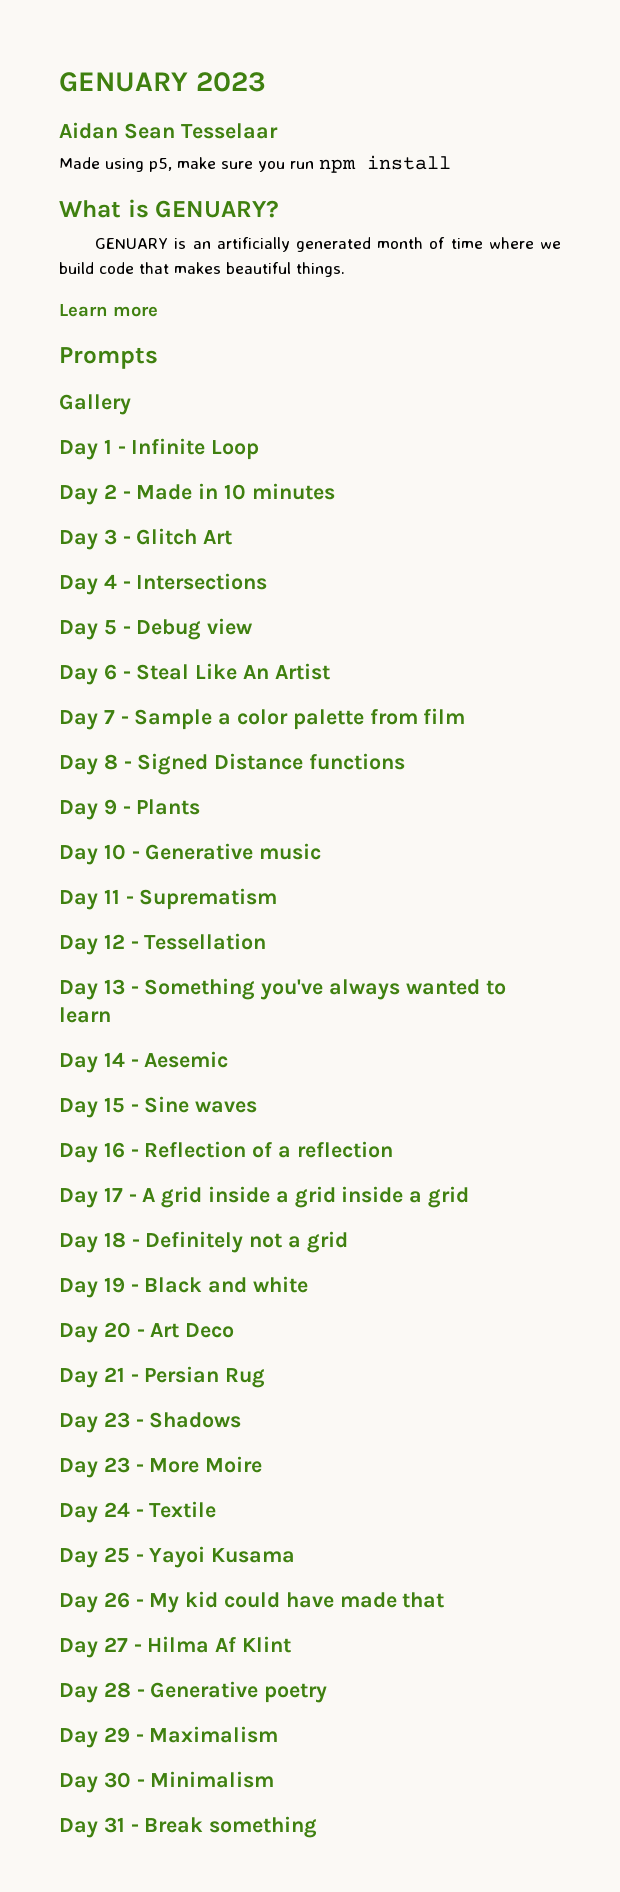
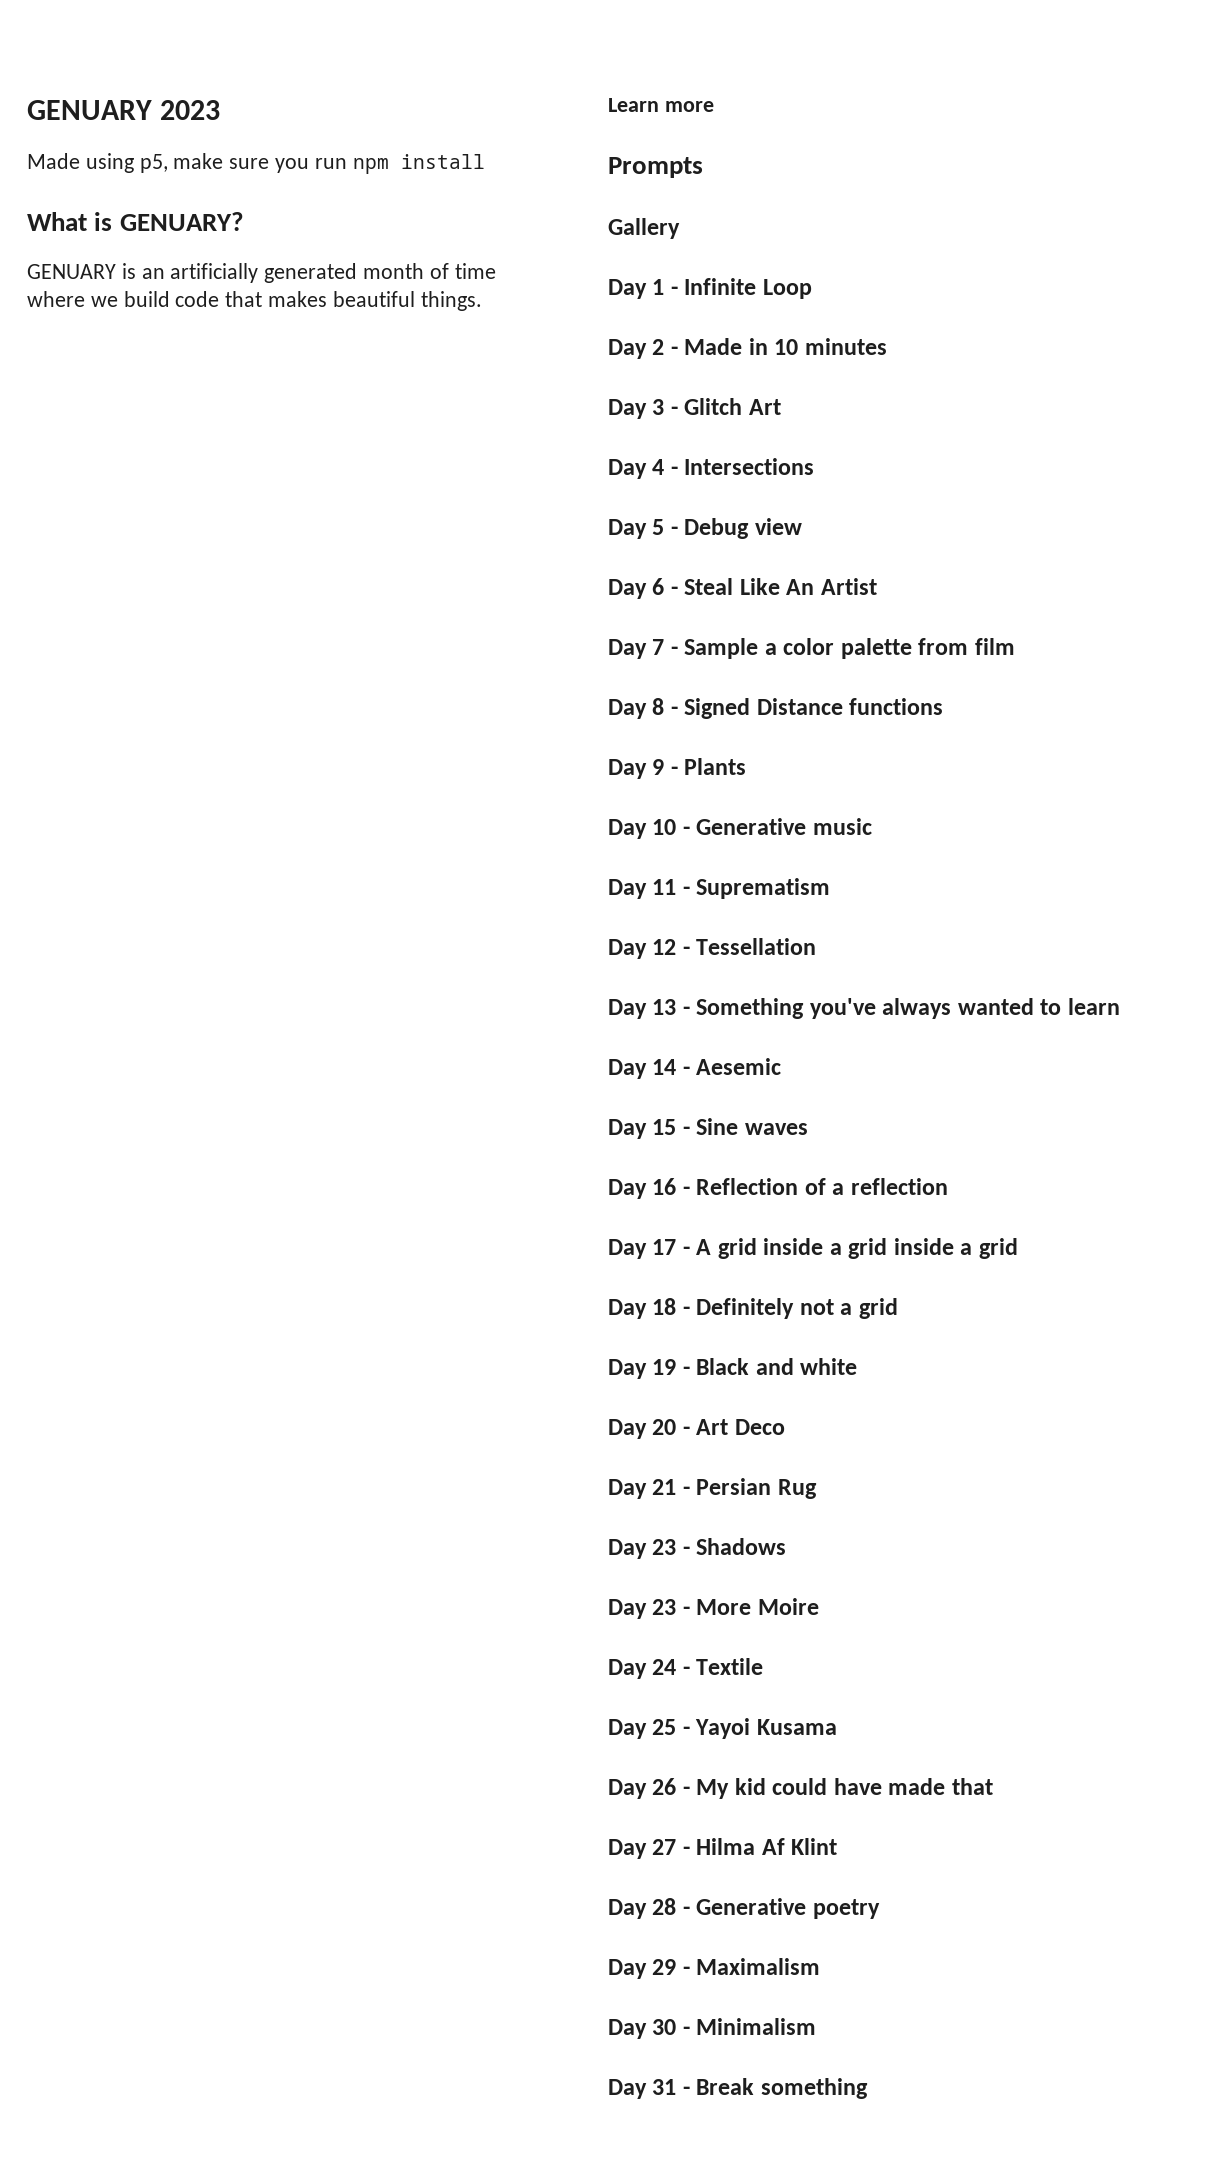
[59,122,278,139] // Aidan Sean Tesselaar -> (221, 110) none

